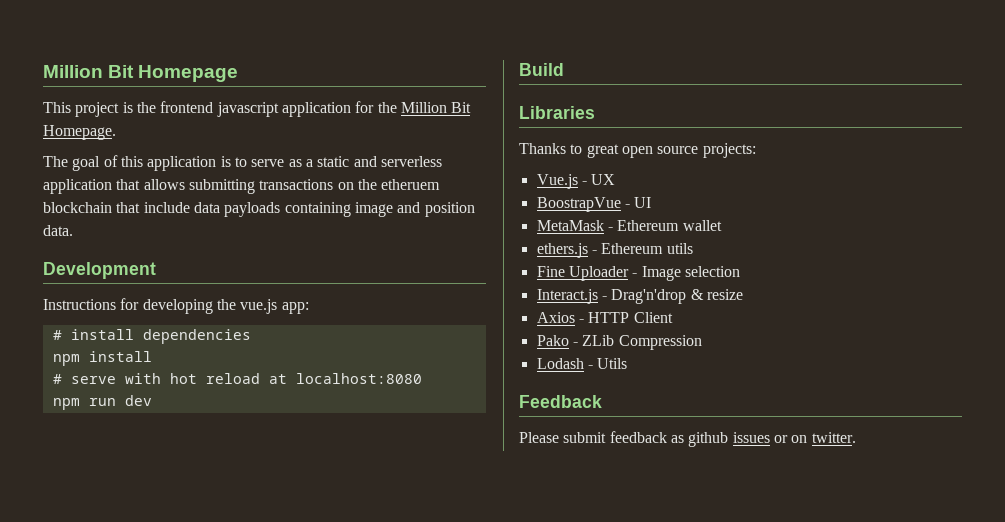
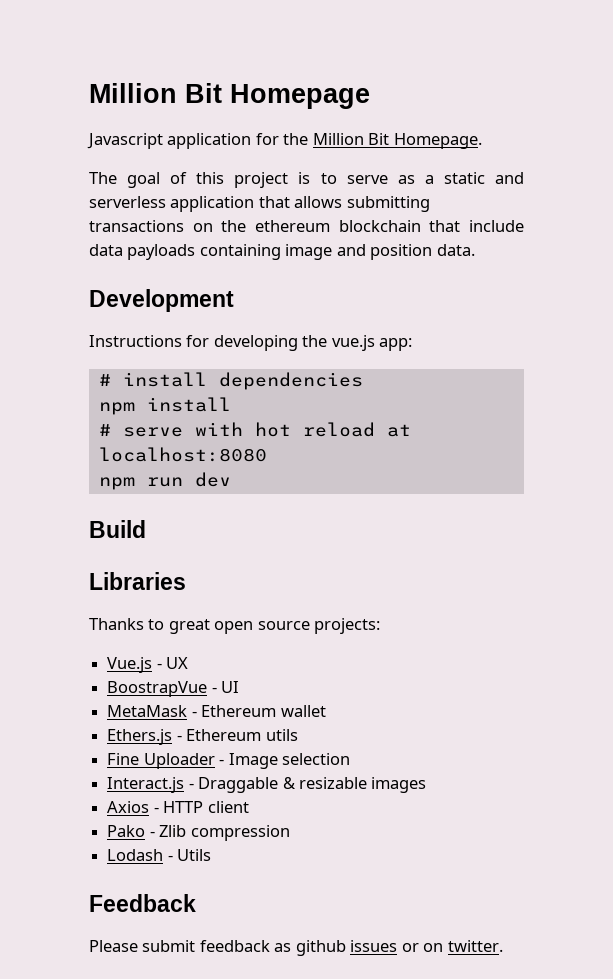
[43,101,279,117] This project is the frontend javascript -> [87,133,163,149] Javascript
[147,156,217,171] application -> [234,172,289,188] project
[381,179,441,190] etheruem -> [254,220,330,232] ethereum
[536,243,588,258] ethers.js -> [107,729,173,745] Ethers.js
[611,289,743,304] Drag'n'drop & resize -> [198,777,427,793] Draggable & resizable images
[633,312,673,323] Client -> [207,801,249,813] client
[582,335,702,350] ZLib Compression -> [159,825,290,841] Zlib compression

